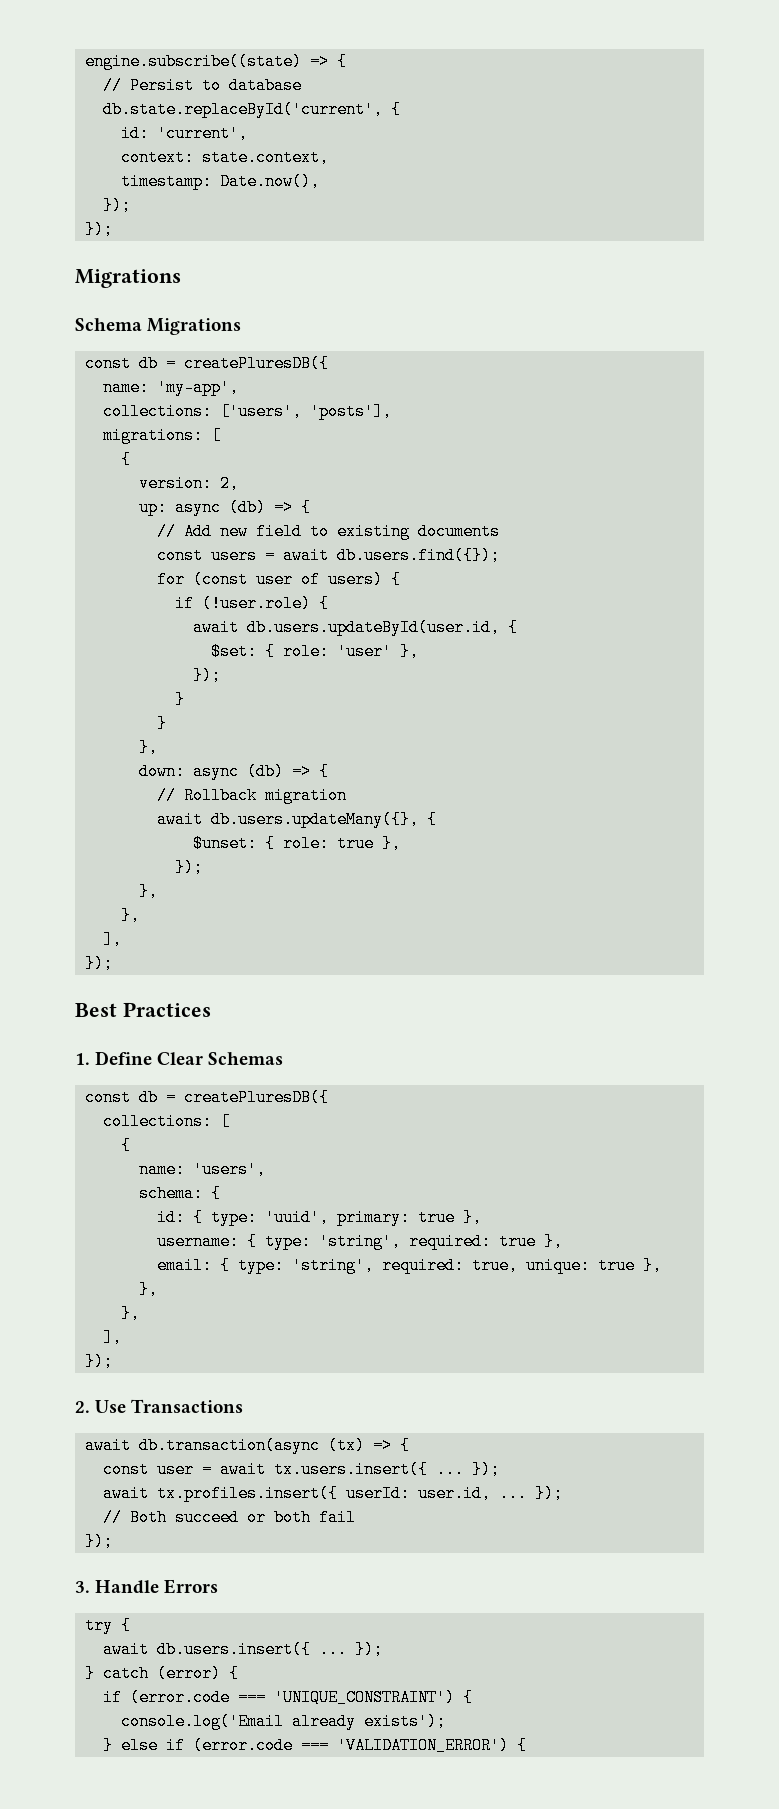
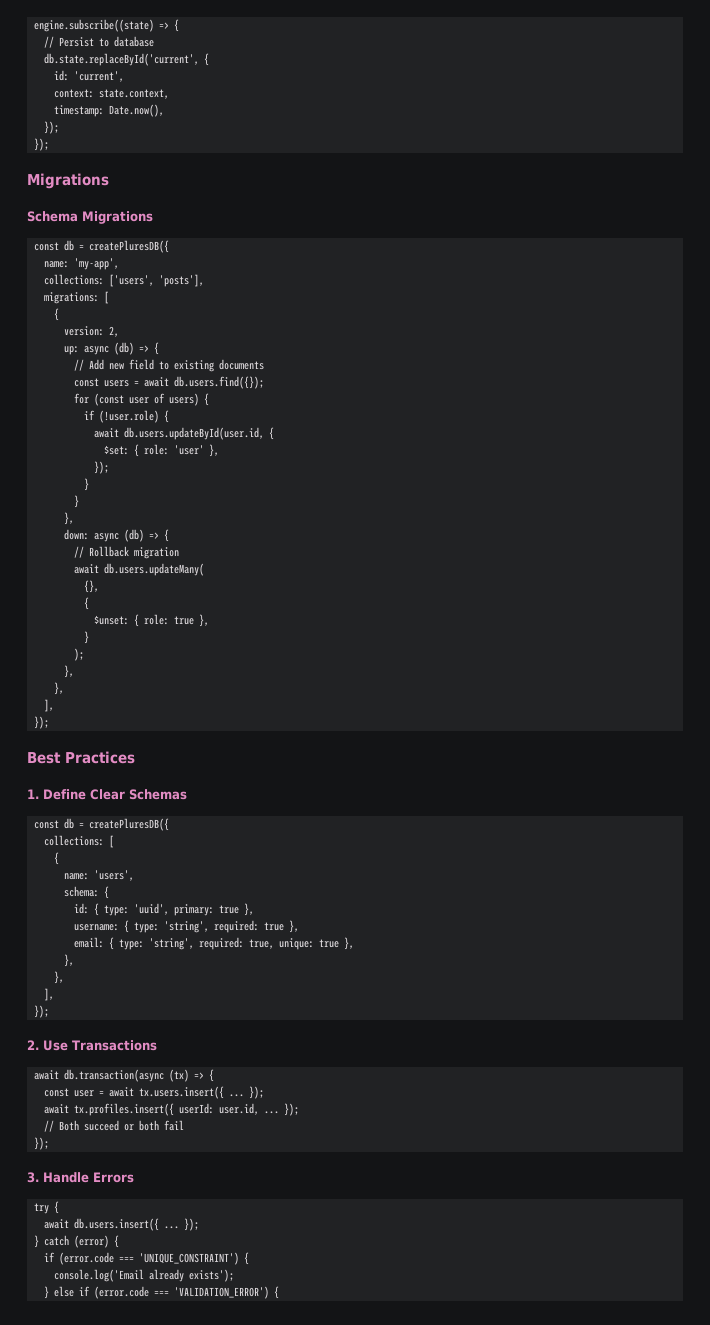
[211,811,420,828] db.users.updateMany({}, -> [103,563,204,576] [83,580,99,593] db.users.updateMany( // {}, //
[175,859,204,876] }); -> [83,631,89,644] [73,648,84,661] } // );

